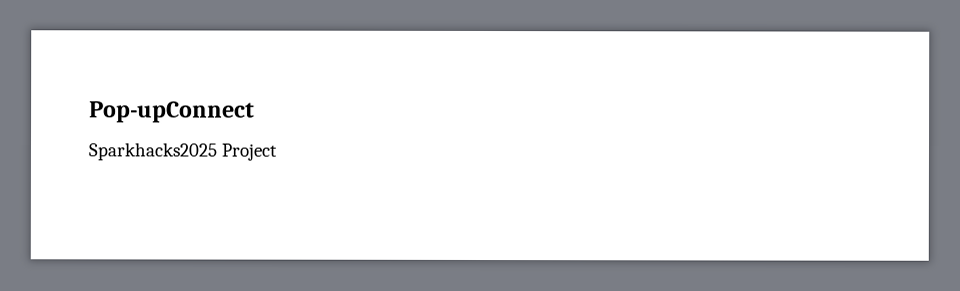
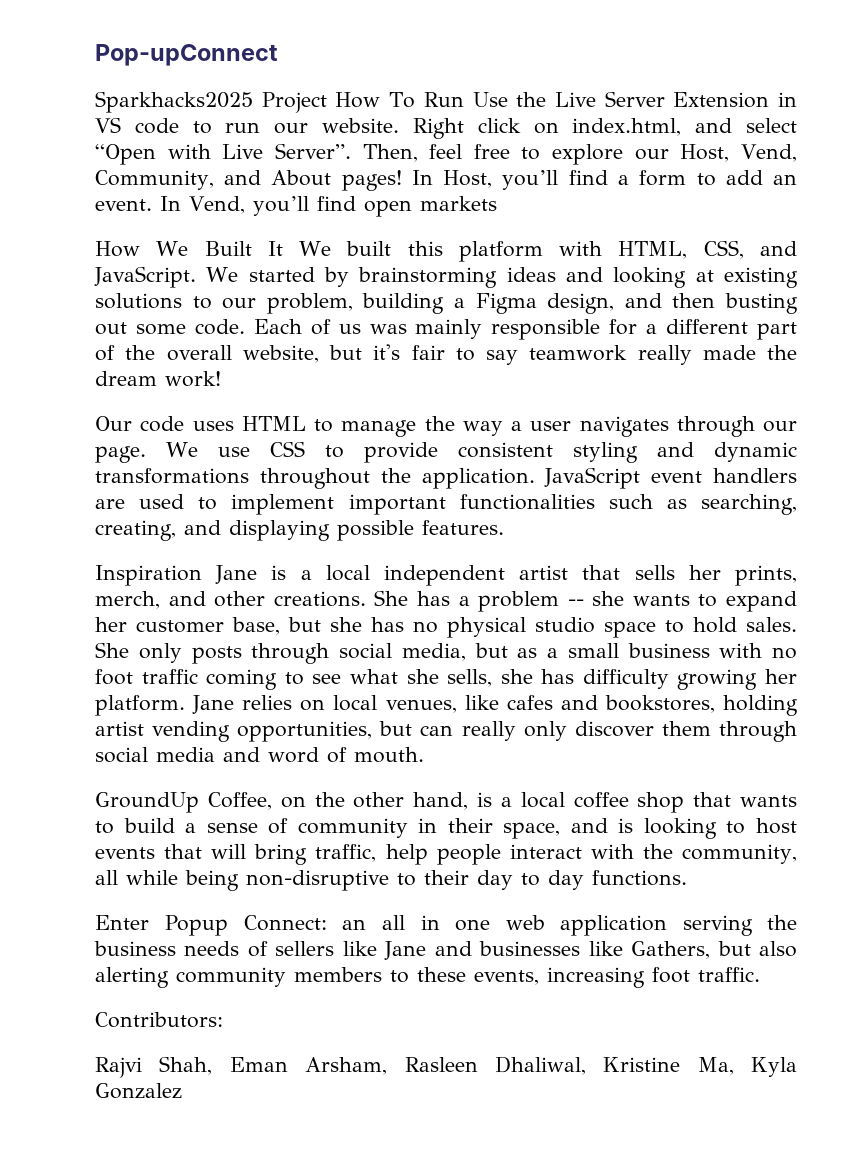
(279, 152) none -> [335,91,798,108] [95,117,797,139] [95,143,798,165] [95,170,797,191] [95,196,497,217] [95,240,797,262] [94,266,799,288] [95,293,799,314] [95,319,797,340] [95,344,797,365] [95,371,221,387] [95,416,797,437] [95,441,797,463] [95,467,797,489] [95,494,797,515] [95,520,504,541] [95,565,797,586] [95,590,797,612] [95,617,797,638] [95,642,797,664] [95,669,797,690] [95,695,799,716] [95,721,797,742] [95,747,424,763] [95,792,797,813] [95,818,798,839] [95,844,798,865] [95,870,687,891] [95,915,797,936] [94,941,798,960] [95,967,760,988] [95,1012,223,1028] [95,1056,797,1078] [95,1083,182,1099] How To Run Use the Live Server Extension in VS code to run our website. Right click on index.html, and select “Open with Live Server”. Then, feel free to explore our Host, Vend, Community, and About pages! In Host, you’ll find a form to add an event. In Vend, you’ll find open markets // How We Built It We built this platform with HTML, CSS, and JavaScript. We started by brainstorming ideas and looking at existing solutions to our problem, building a Figma design, and then busting out some code. Each of us was mainly responsible for a different part of the overall website, but it's fair to say teamwork really made the dream work! // Our code uses HTML to manage the way a user navigates through our page. We use CSS to provide consistent styling and dynamic transformations throughout the application. JavaScript event handlers are used to implement important functionalities such as searching, creating, and displaying possible features. // Inspiration Jane is a local independent artist that sells her prints, merch, and other creations. She has a problem -- she wants to expand her customer base, but she has no physical studio space to hold sales. She only posts through social media, but as a small business with no foot traffic coming to see what she sells, she has difficulty growing her platform. Jane relies on local venues, like cafes and bookstores, holding artist vending opportunities, but can really only discover them through social media and word of mouth. // GroundUp Coffee, on the other hand, is a local coffee shop that wants to build a sense of community in their space, and is looking to host events that will bring traffic, help people interact with the community, all while being non-disruptive to their day to day functions. // Enter Popup Connect: an all in one web application serving the business needs of sellers like Jane and businesses like Gathers, but also alerting community members to these events, increasing foot traffic. // Contributors: // Rajvi Shah, Eman Arsham, Rasleen Dhaliwal, Kristine Ma, Kyla Gonzalez

